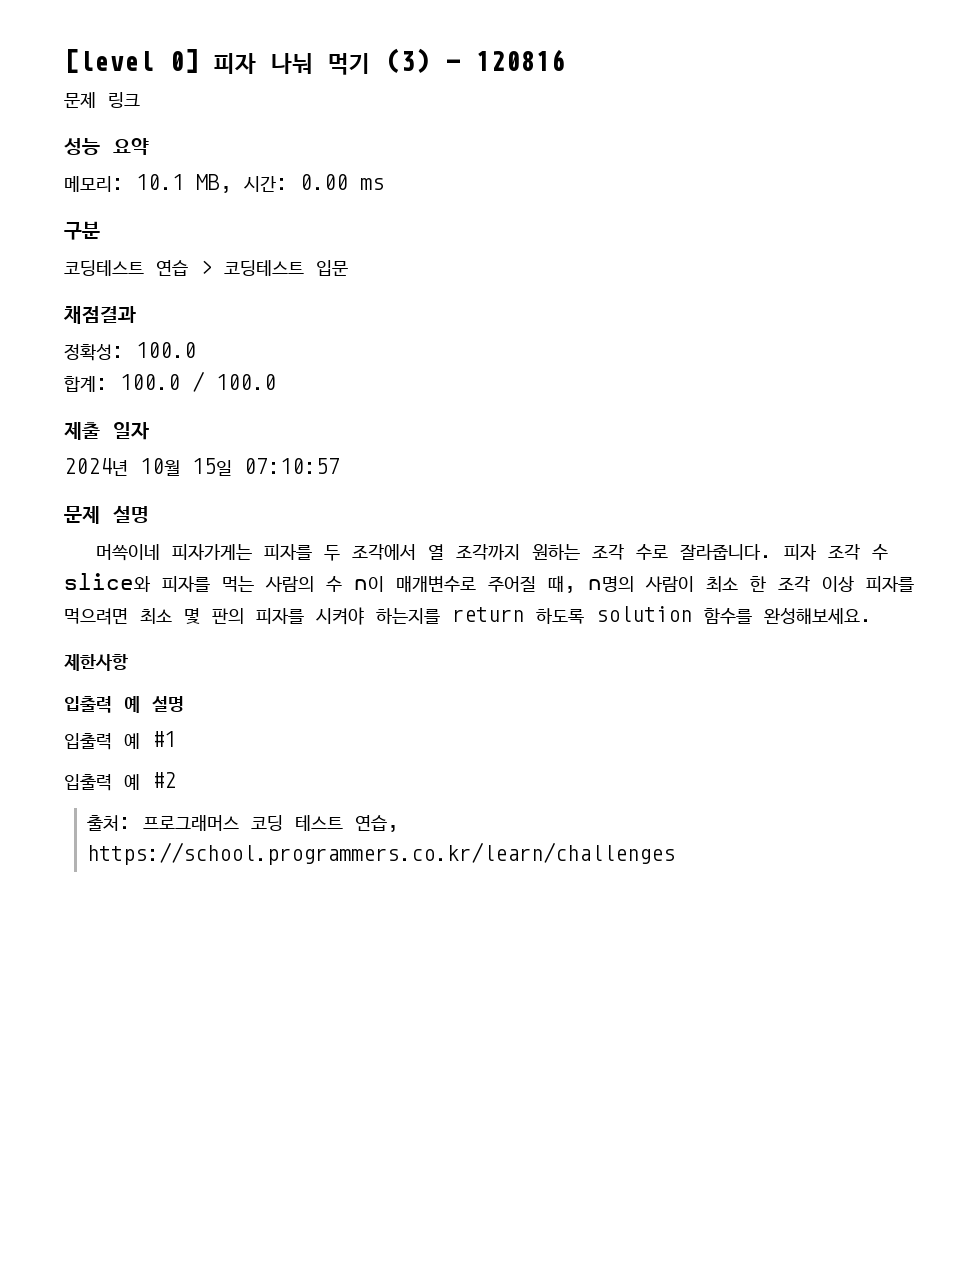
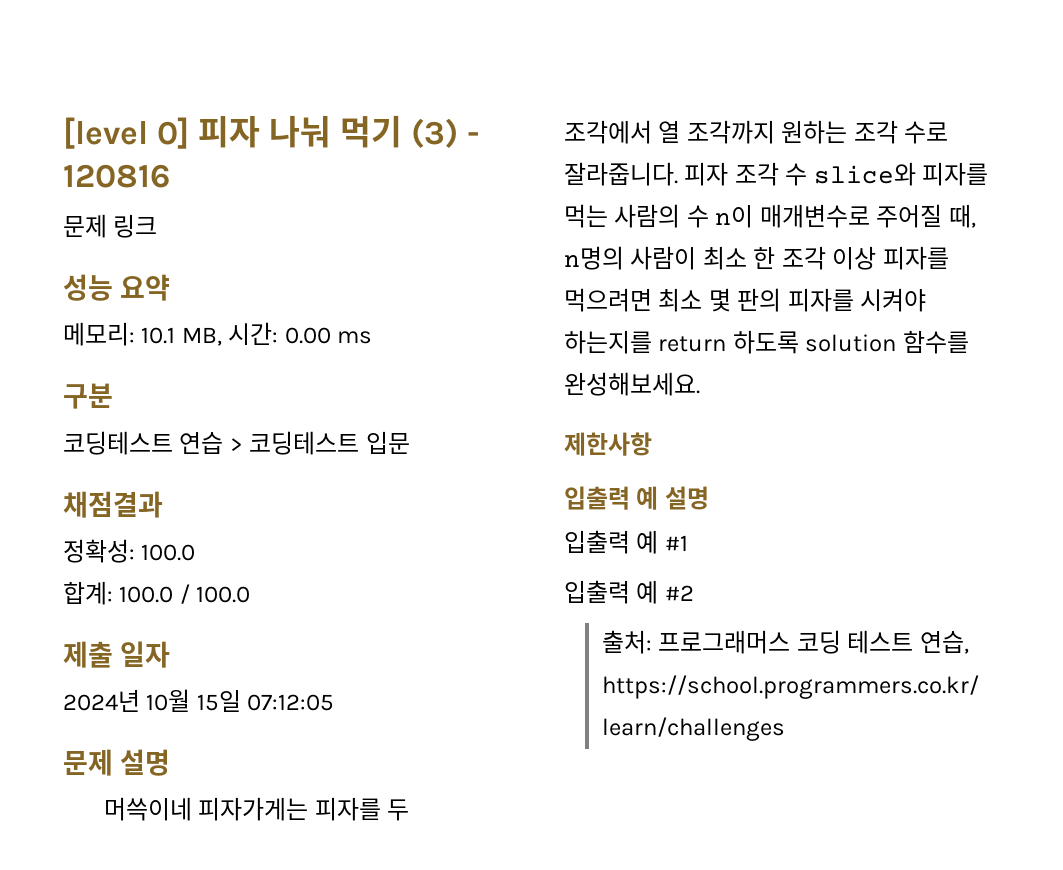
[244,458,340,474] 07:10:57 -> [247,694,335,711] 07:12:05

